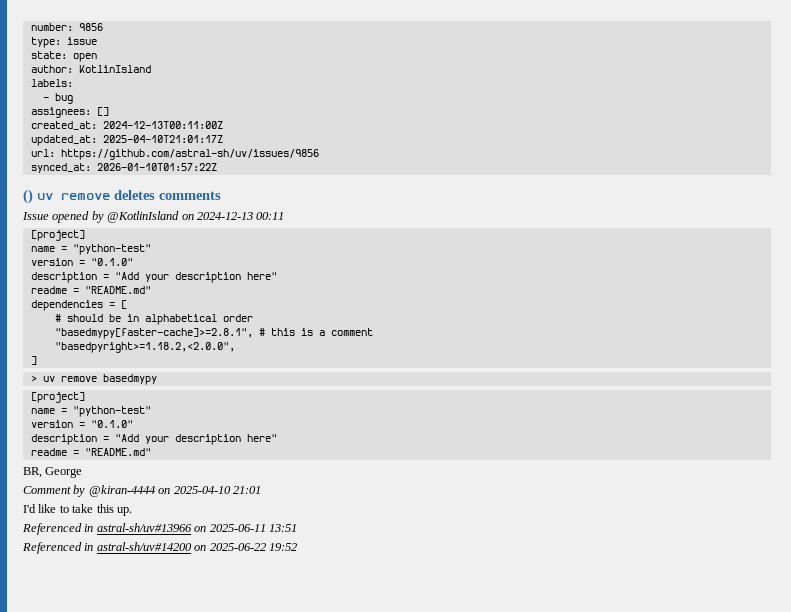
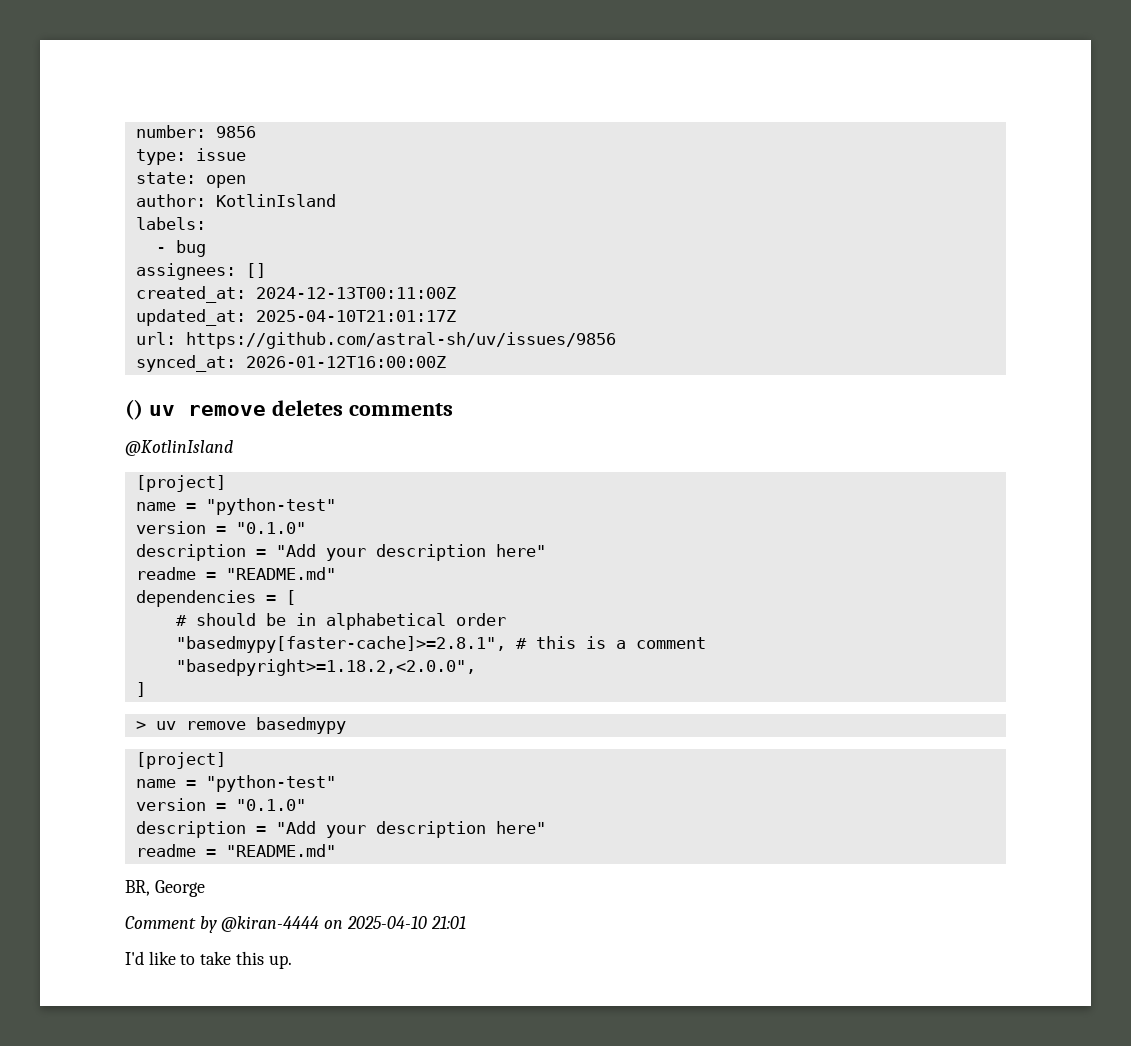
[96,163,217,171] 2026-01-10T01:57:22Z -> [245,356,446,368] 2026-01-12T16:00:00Z
[22,211,285,223] Issue opened by @KotlinIsland on 2024-12-13 00:11 -> [125,440,233,456] @KotlinIsland
[22,523,297,535] [22,542,297,554] // Referenced in astral-sh/uv#13966 on 2025-06-11 13:51 // Referenced in astral-sh/uv#14200 on 2025-06-22 19:52 -> (292, 962) none

